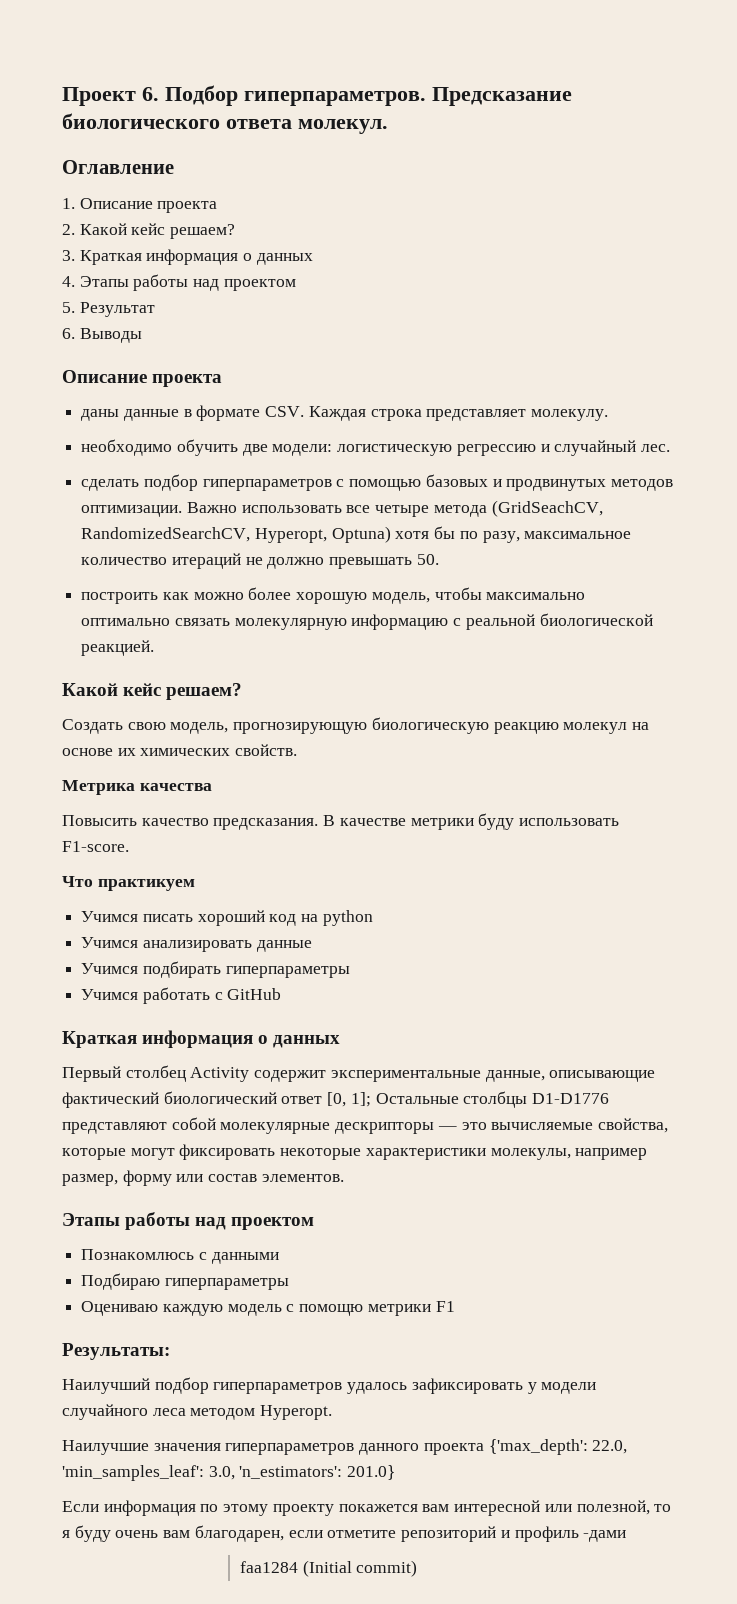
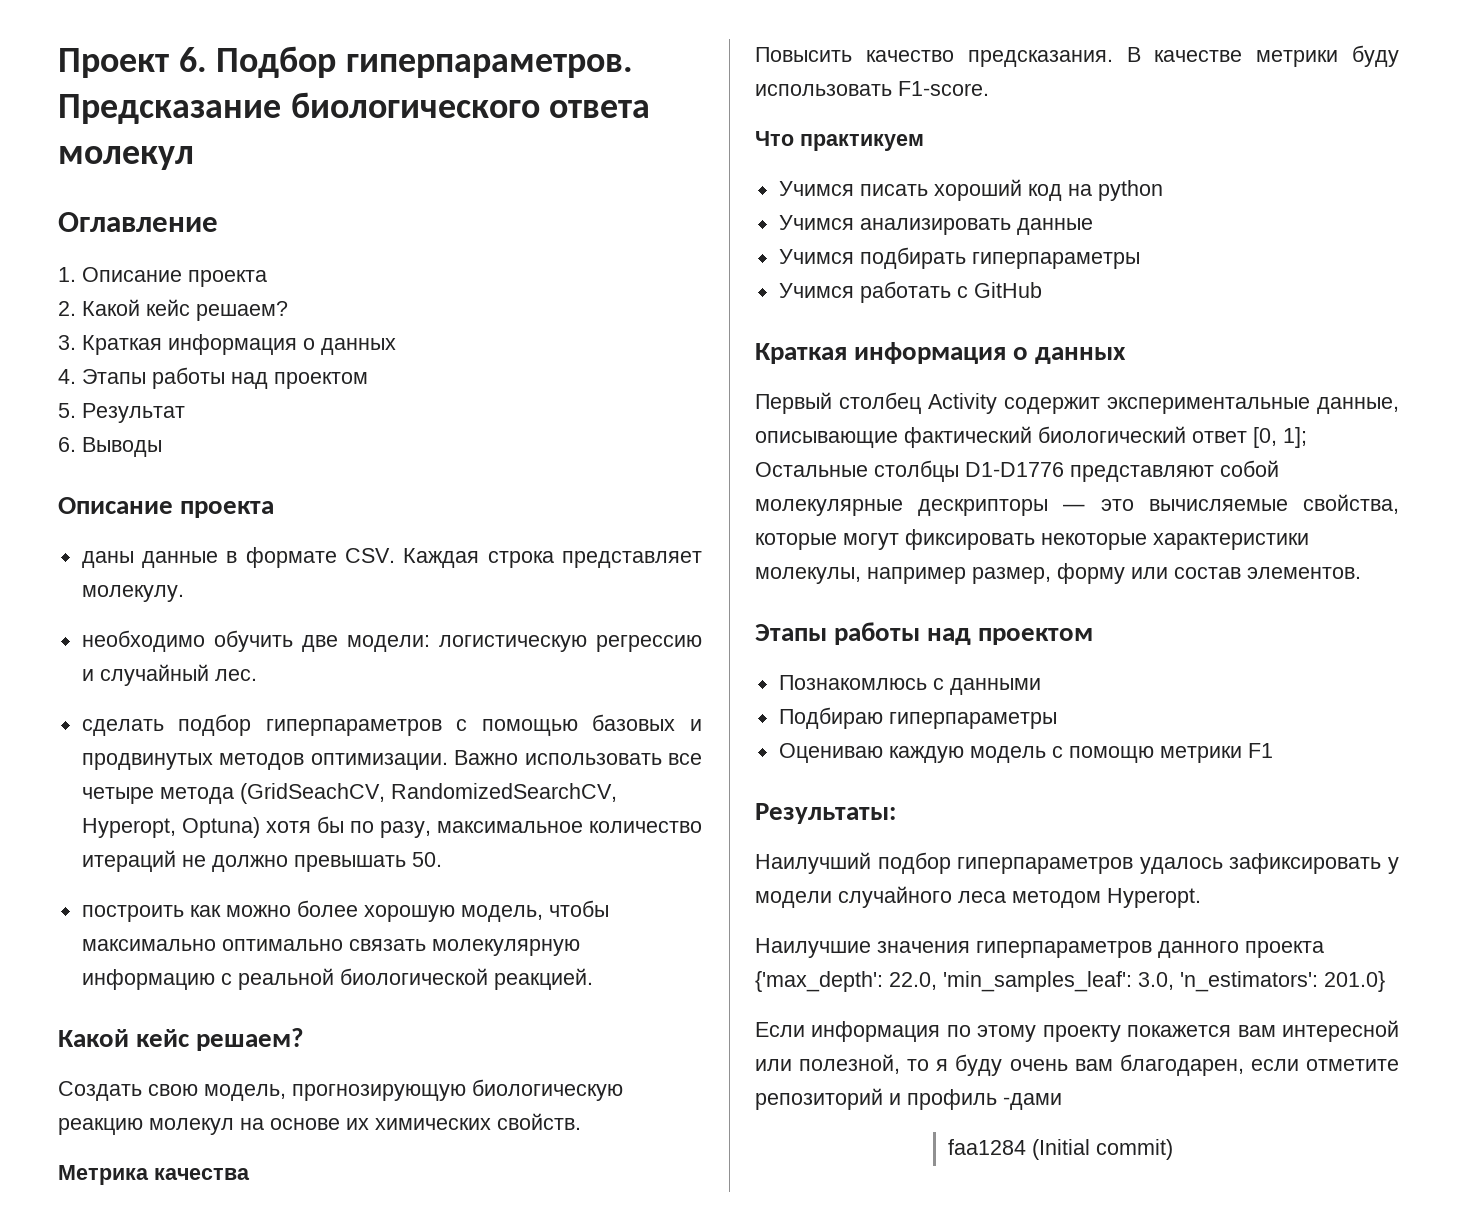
[298,119,388,134] молекул. -> [58,146,194,170] молекул

